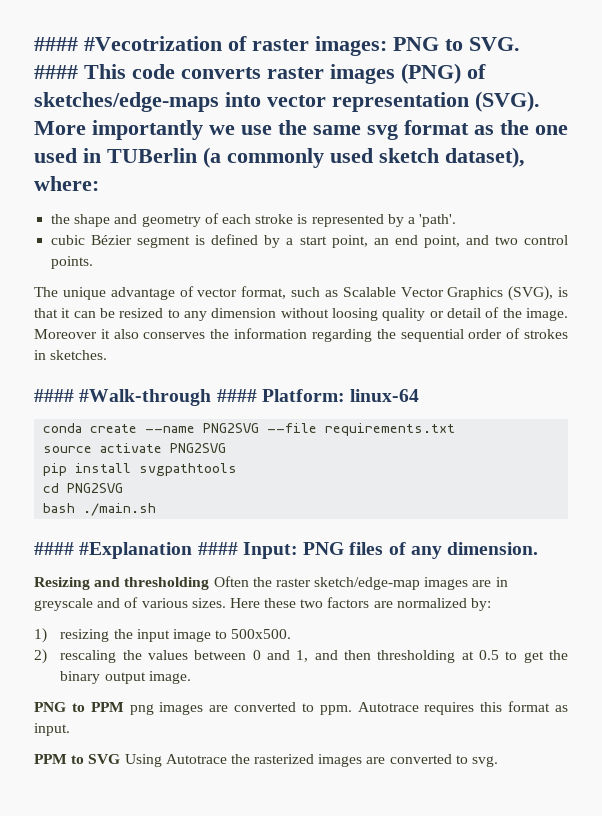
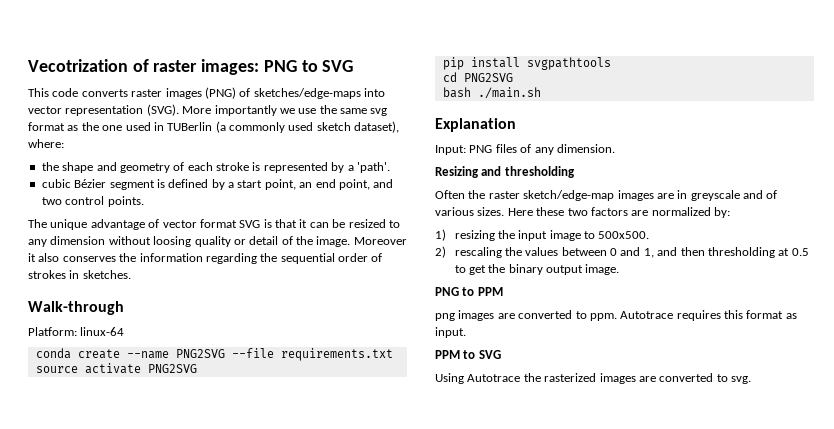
[34,36,222,51] #### #Vecotrization -> [28,59,128,72] Vecotrization
[469,37,520,51] [34,65,78,79] SVG. #### -> [322,60,354,72] SVG //
[241,286,554,301] format, such as Scalable Vector Graphics (SVG), -> [199,219,261,228] format SVG
[34,389,257,406] #### #Walk-through #### -> [28,301,124,315] Walk-through //
[34,542,238,559] #### #Explanation #### -> [435,118,516,132] Explanation //
(210, 583) none -> (575, 172) //
(124, 707) none -> (503, 291) //
(121, 759) none -> (501, 354) //

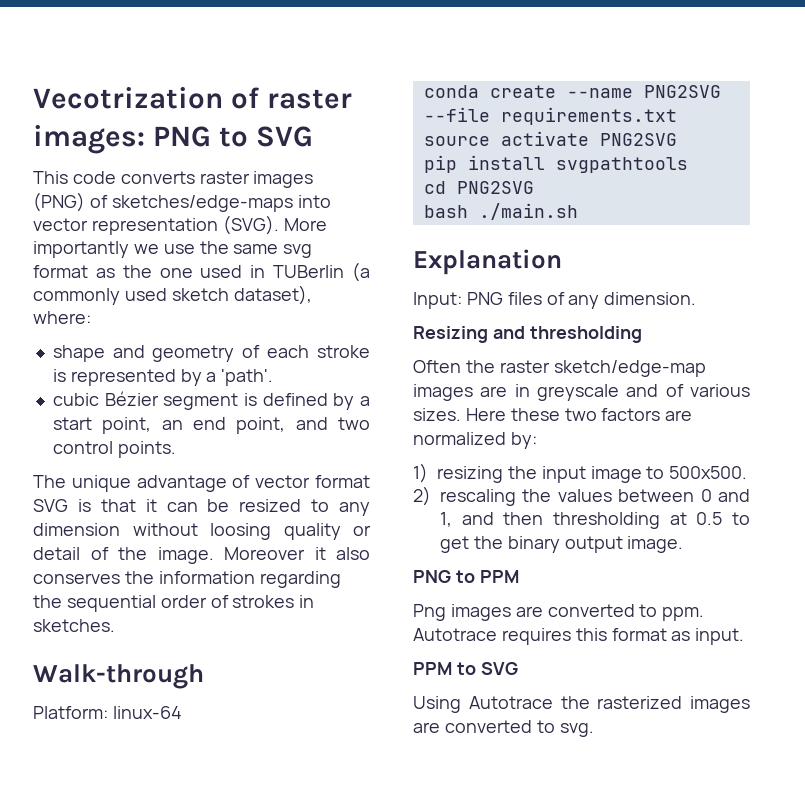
[41,162,59,171] the -> (91, 317) none
[435,313,455,321] png -> [413,604,446,621] Png

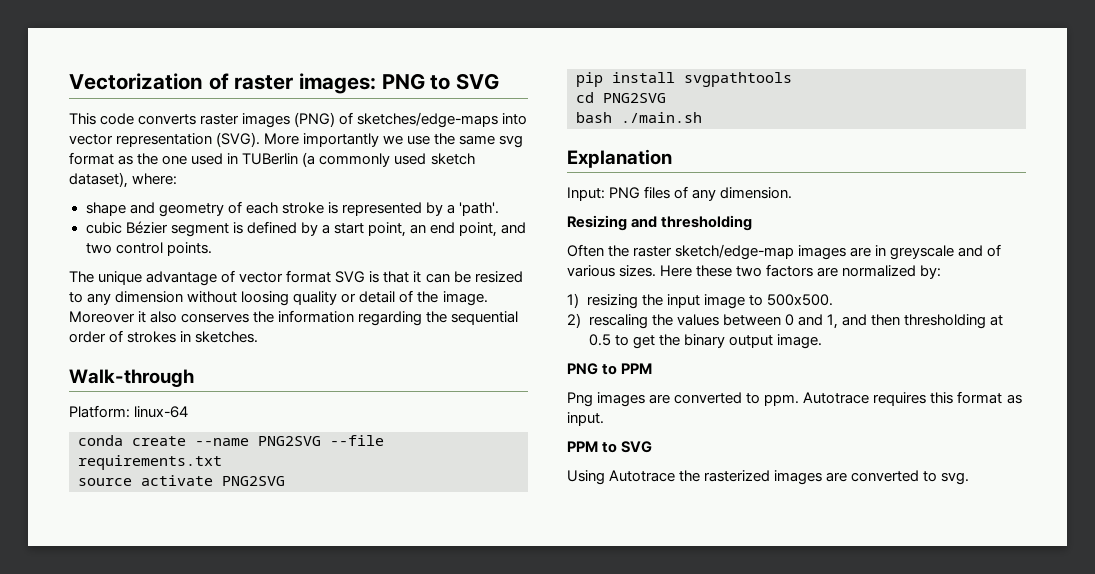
[33,87,223,109] Vecotrization -> [69,73,203,90] Vectorization

